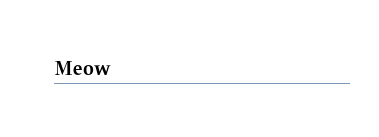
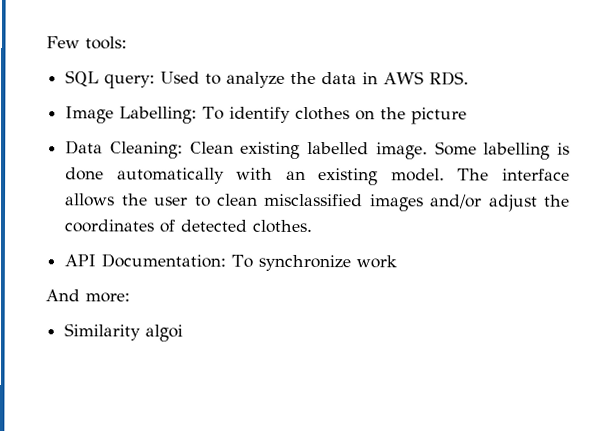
[54,61,111,75] Meow -> [46,36,127,50] [65,70,470,89] [65,106,468,125] [65,140,570,160] [65,167,570,186] [65,193,570,212] [64,219,313,234] [64,253,398,272] [45,289,130,303] [64,323,184,342] Few tools: // SQL query: Used to analyze the data in AWS RDS. // Image Labelling: To identify clothes on the picture // Data Cleaning: Clean existing labelled image. Some labelling is done automatically with an existing model. The interface allows the user to clean misclassified images and/or adjust the coordinates of detected clothes. // API Documentation: To synchronize work // And more: // Similarity algoi

